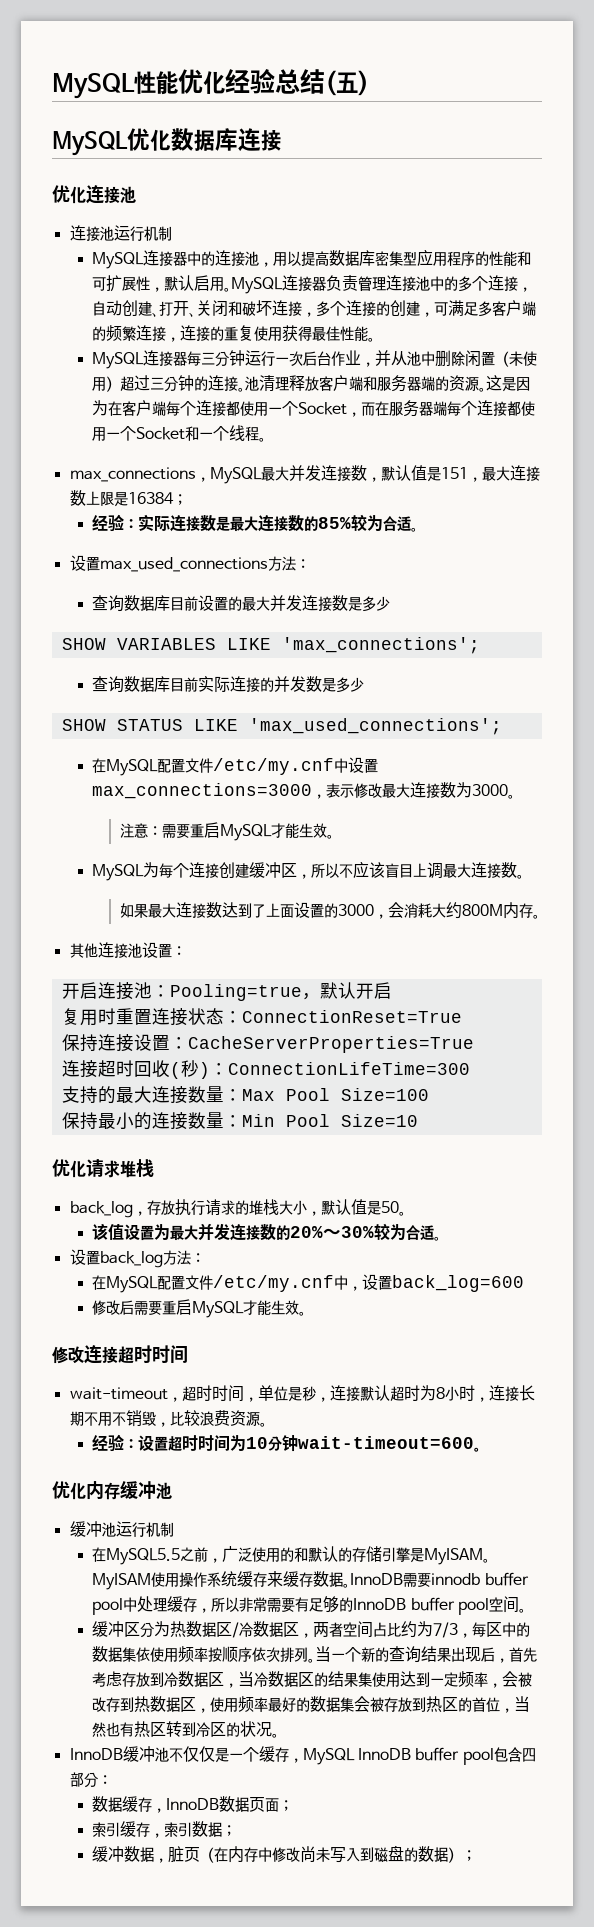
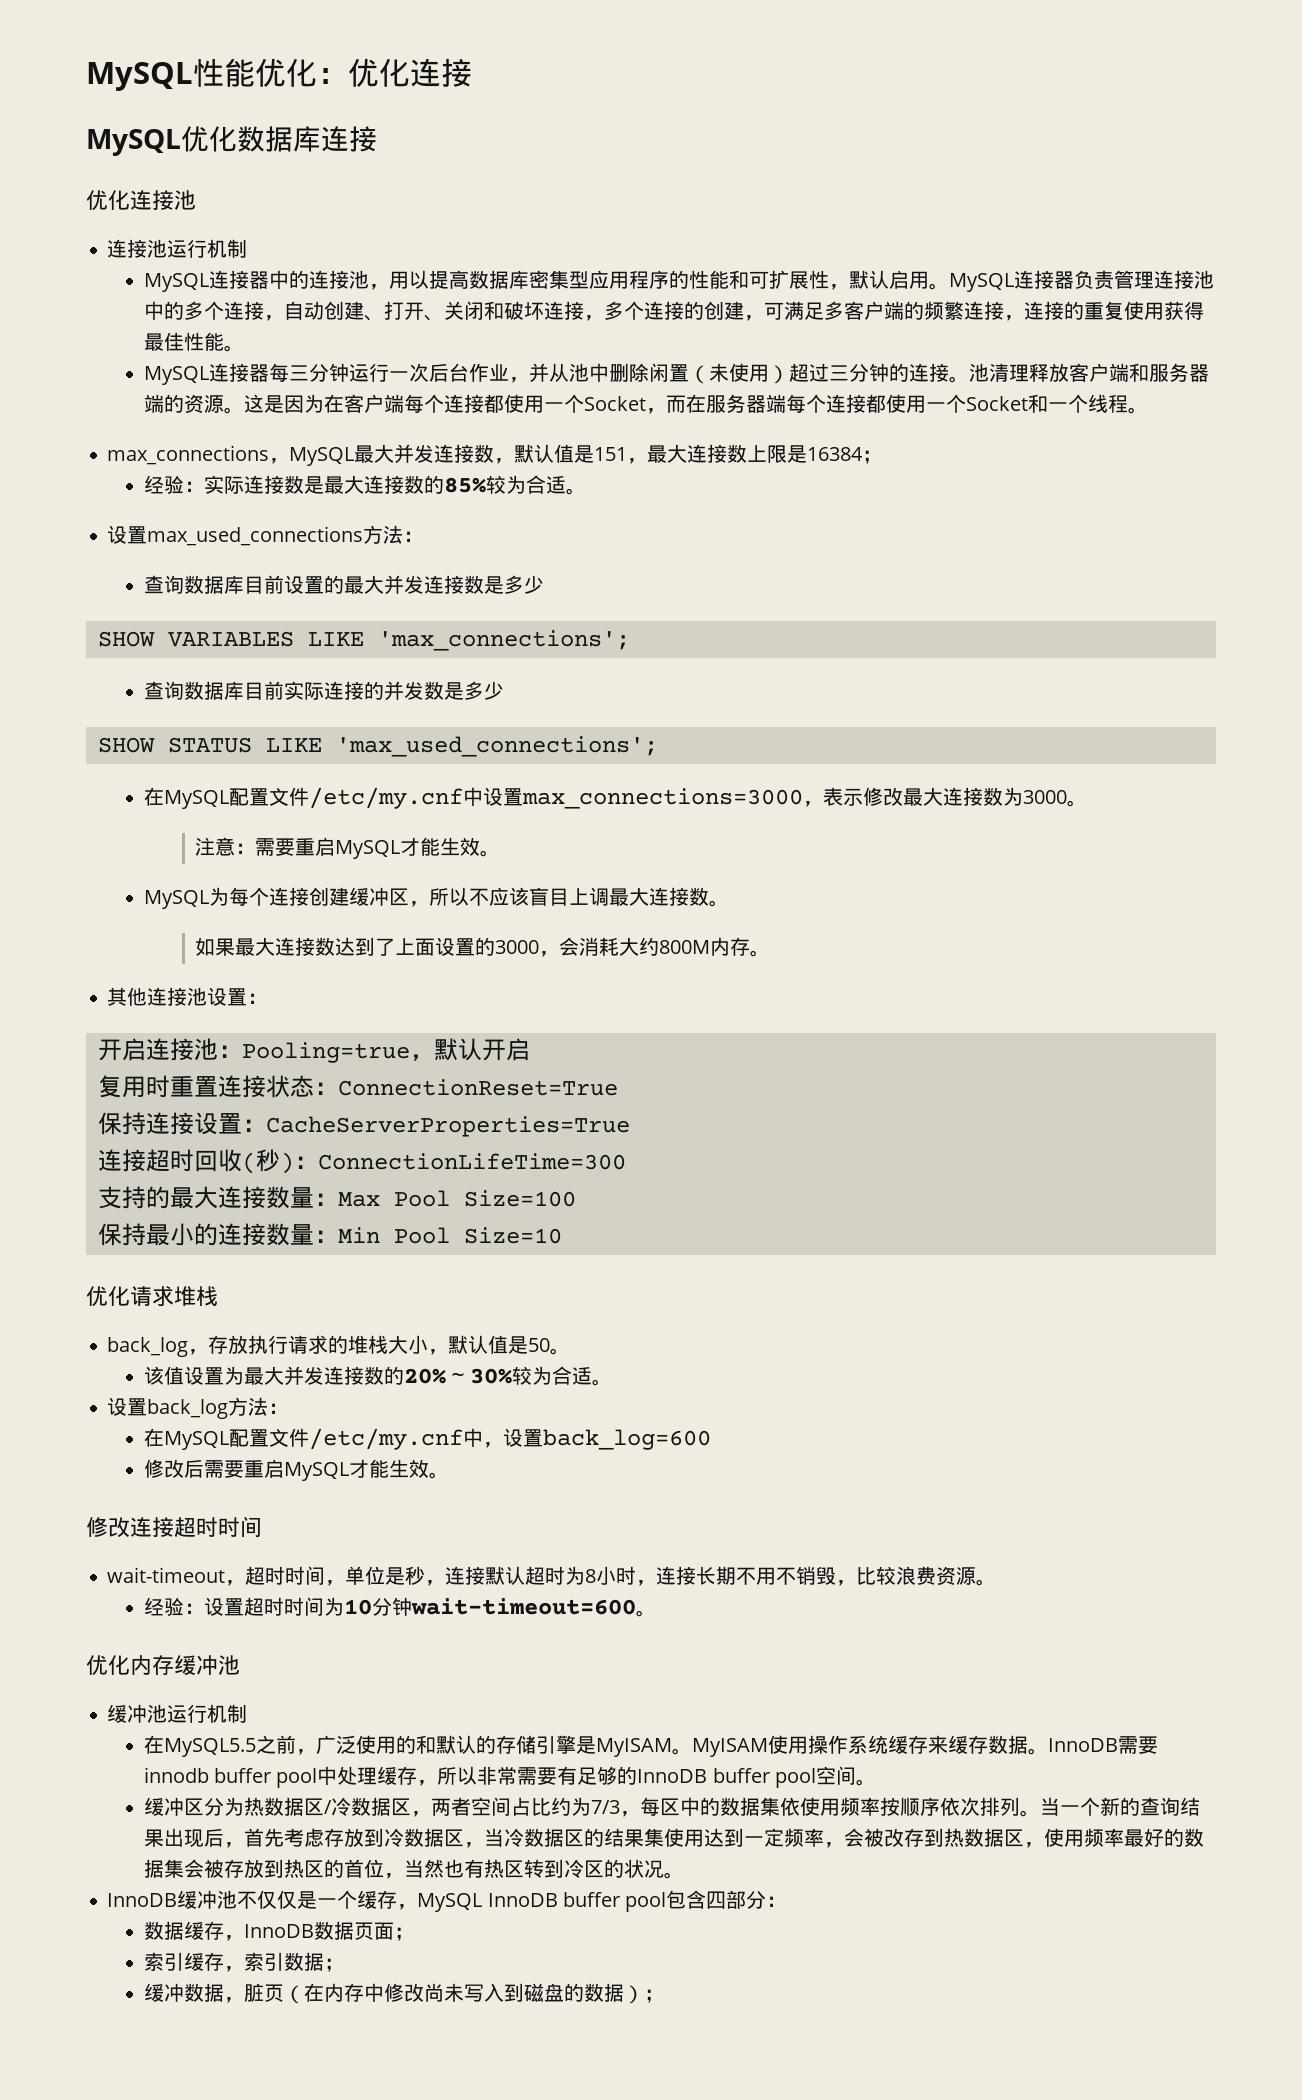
[225,69,369,96] 经验总结(五) -> [317,58,472,87] ：优化连接

